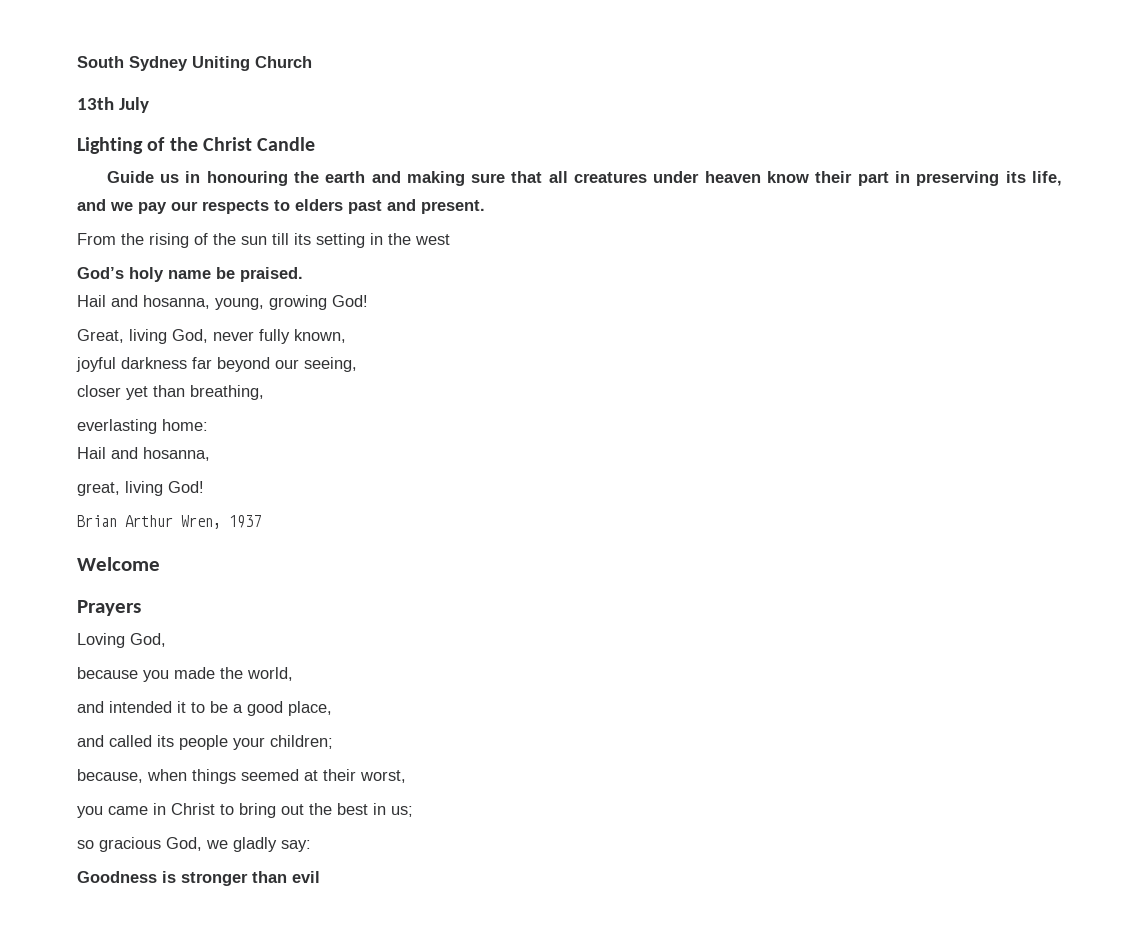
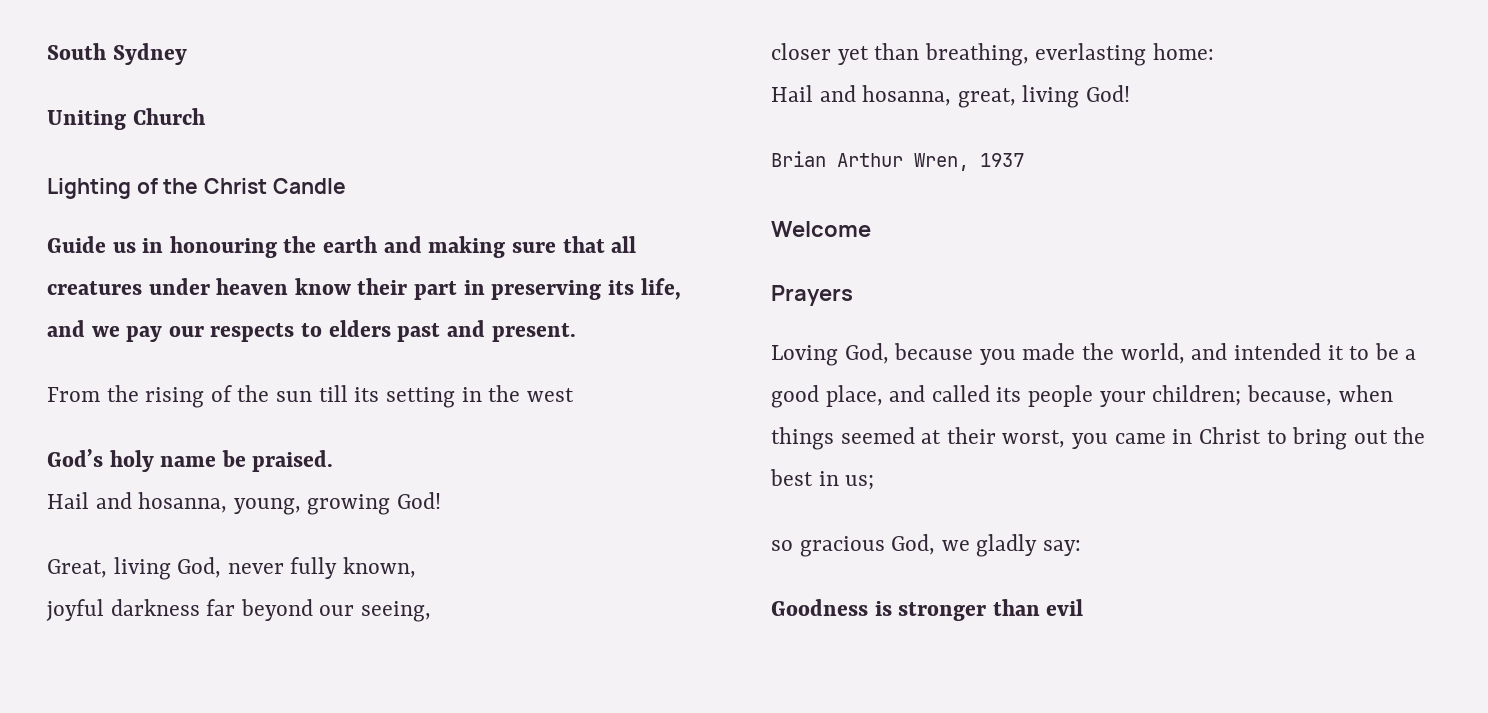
(188, 63) none -> (187, 54) //
[77,97,149,113] // 13th July -> (205, 116) none
(264, 392) // -> (1029, 54) none
(210, 454) // -> (952, 95) none
(166, 640) // -> (889, 353) none
(293, 674) // -> (1185, 353) none
(332, 708) // -> (883, 396) none
(333, 742) // -> (1242, 395) none
(406, 776) // -> (1066, 439) none

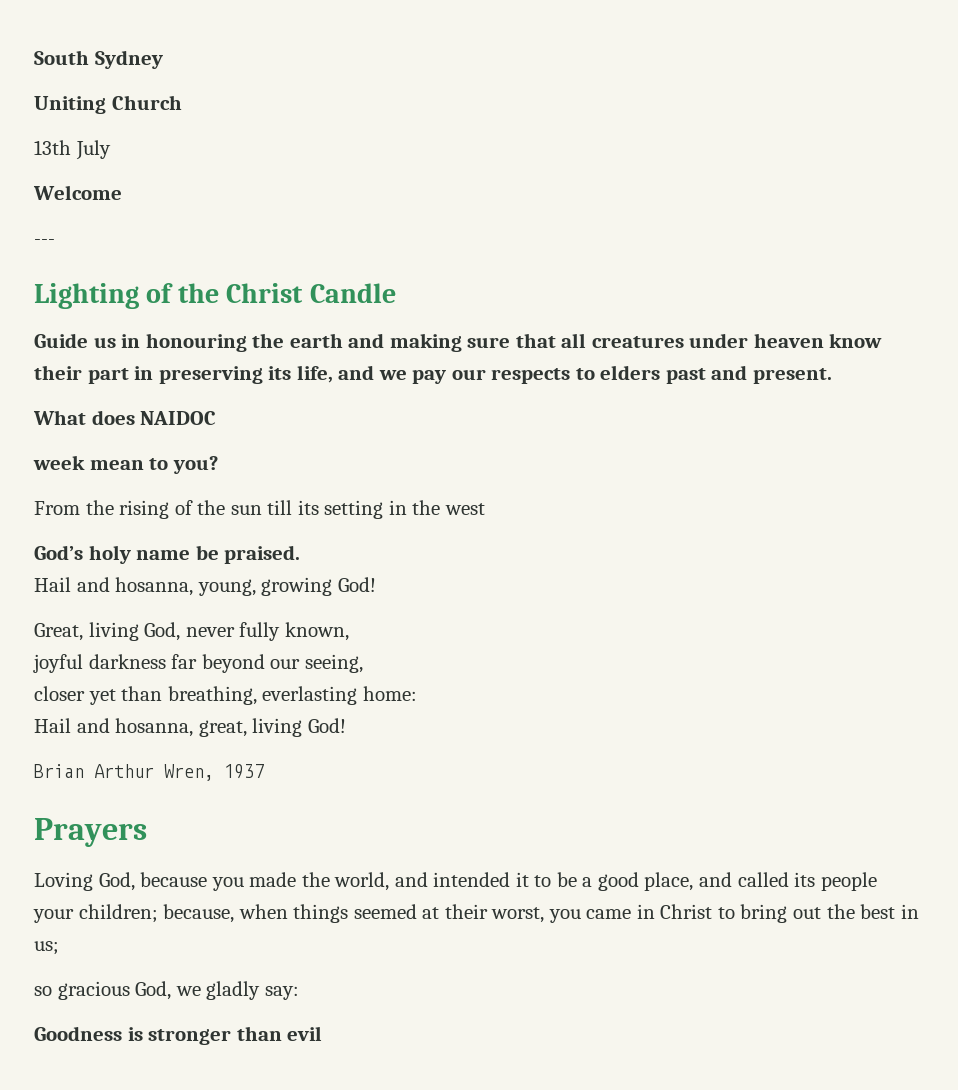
(205, 116) none -> [34,140,111,160] [33,185,122,200] [34,239,55,245] // 13th July // Welcome // ---
(576, 332) none -> [33,410,217,425] [33,455,218,474] // What does NAIDOC // week mean to you?
[771,221,871,237] // Welcome -> (264, 771) none

